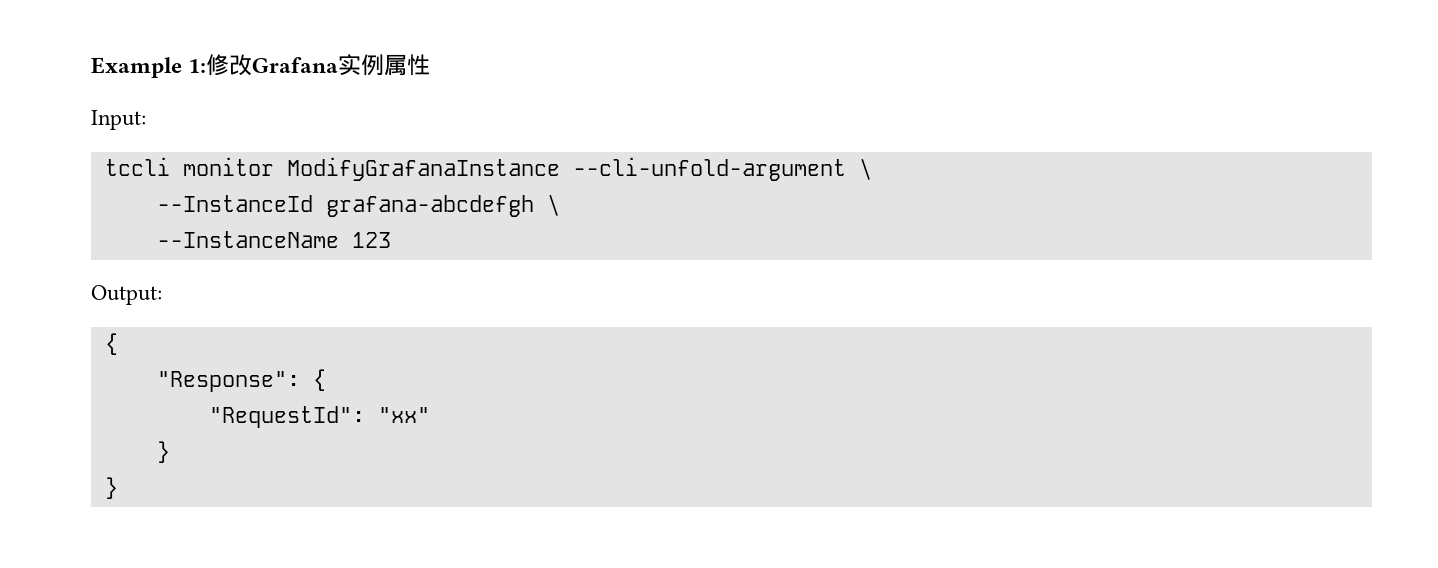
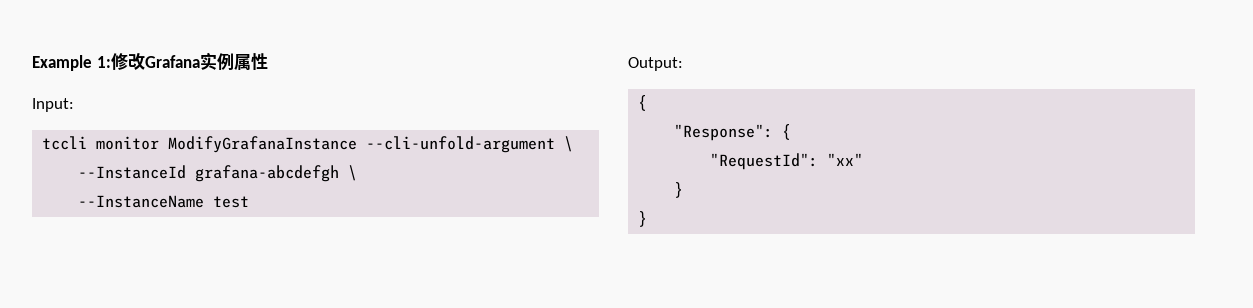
[351,232,391,248] 123 -> [213,196,250,208] test

